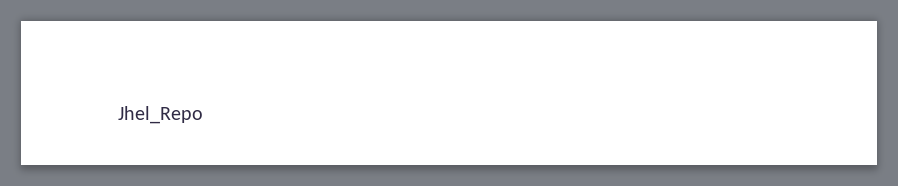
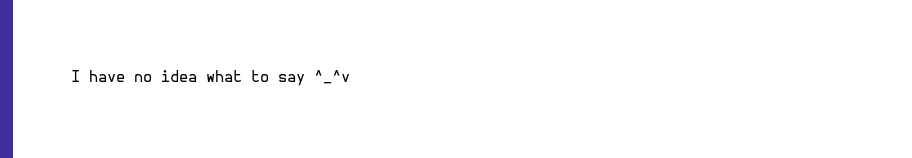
[118,106,203,124] Jhel_Repo -> [71,70,350,86] I have no idea what to say ^_^v

